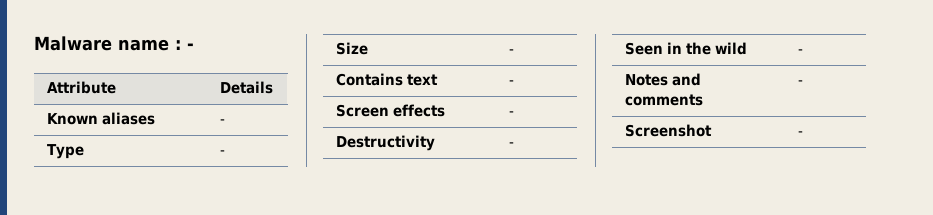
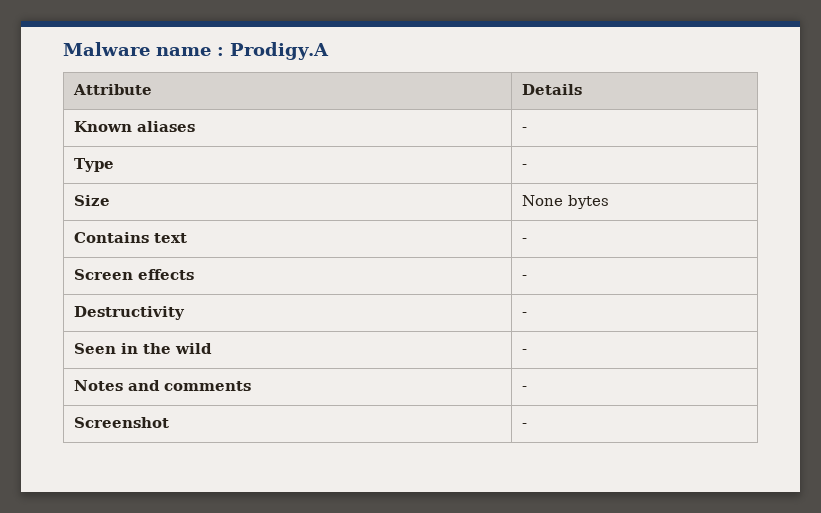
[187,43,194,50] - -> [230,42,329,60] Prodigy.A
[508,49,514,54] - -> [521,195,609,209] None bytes

